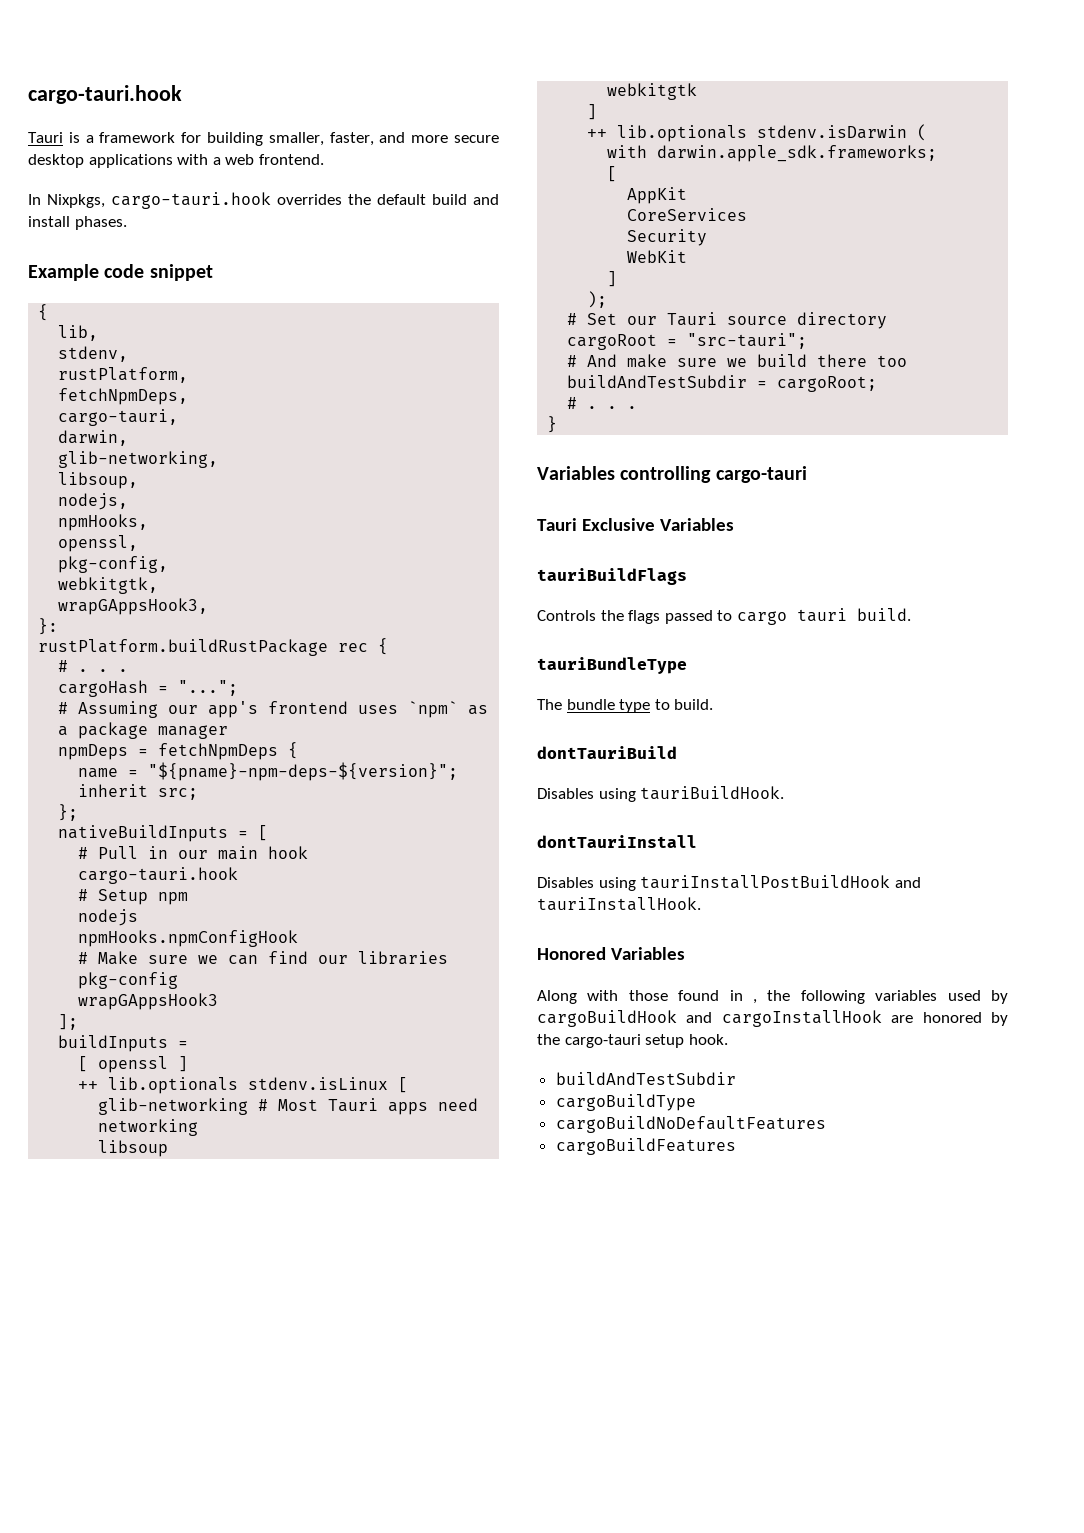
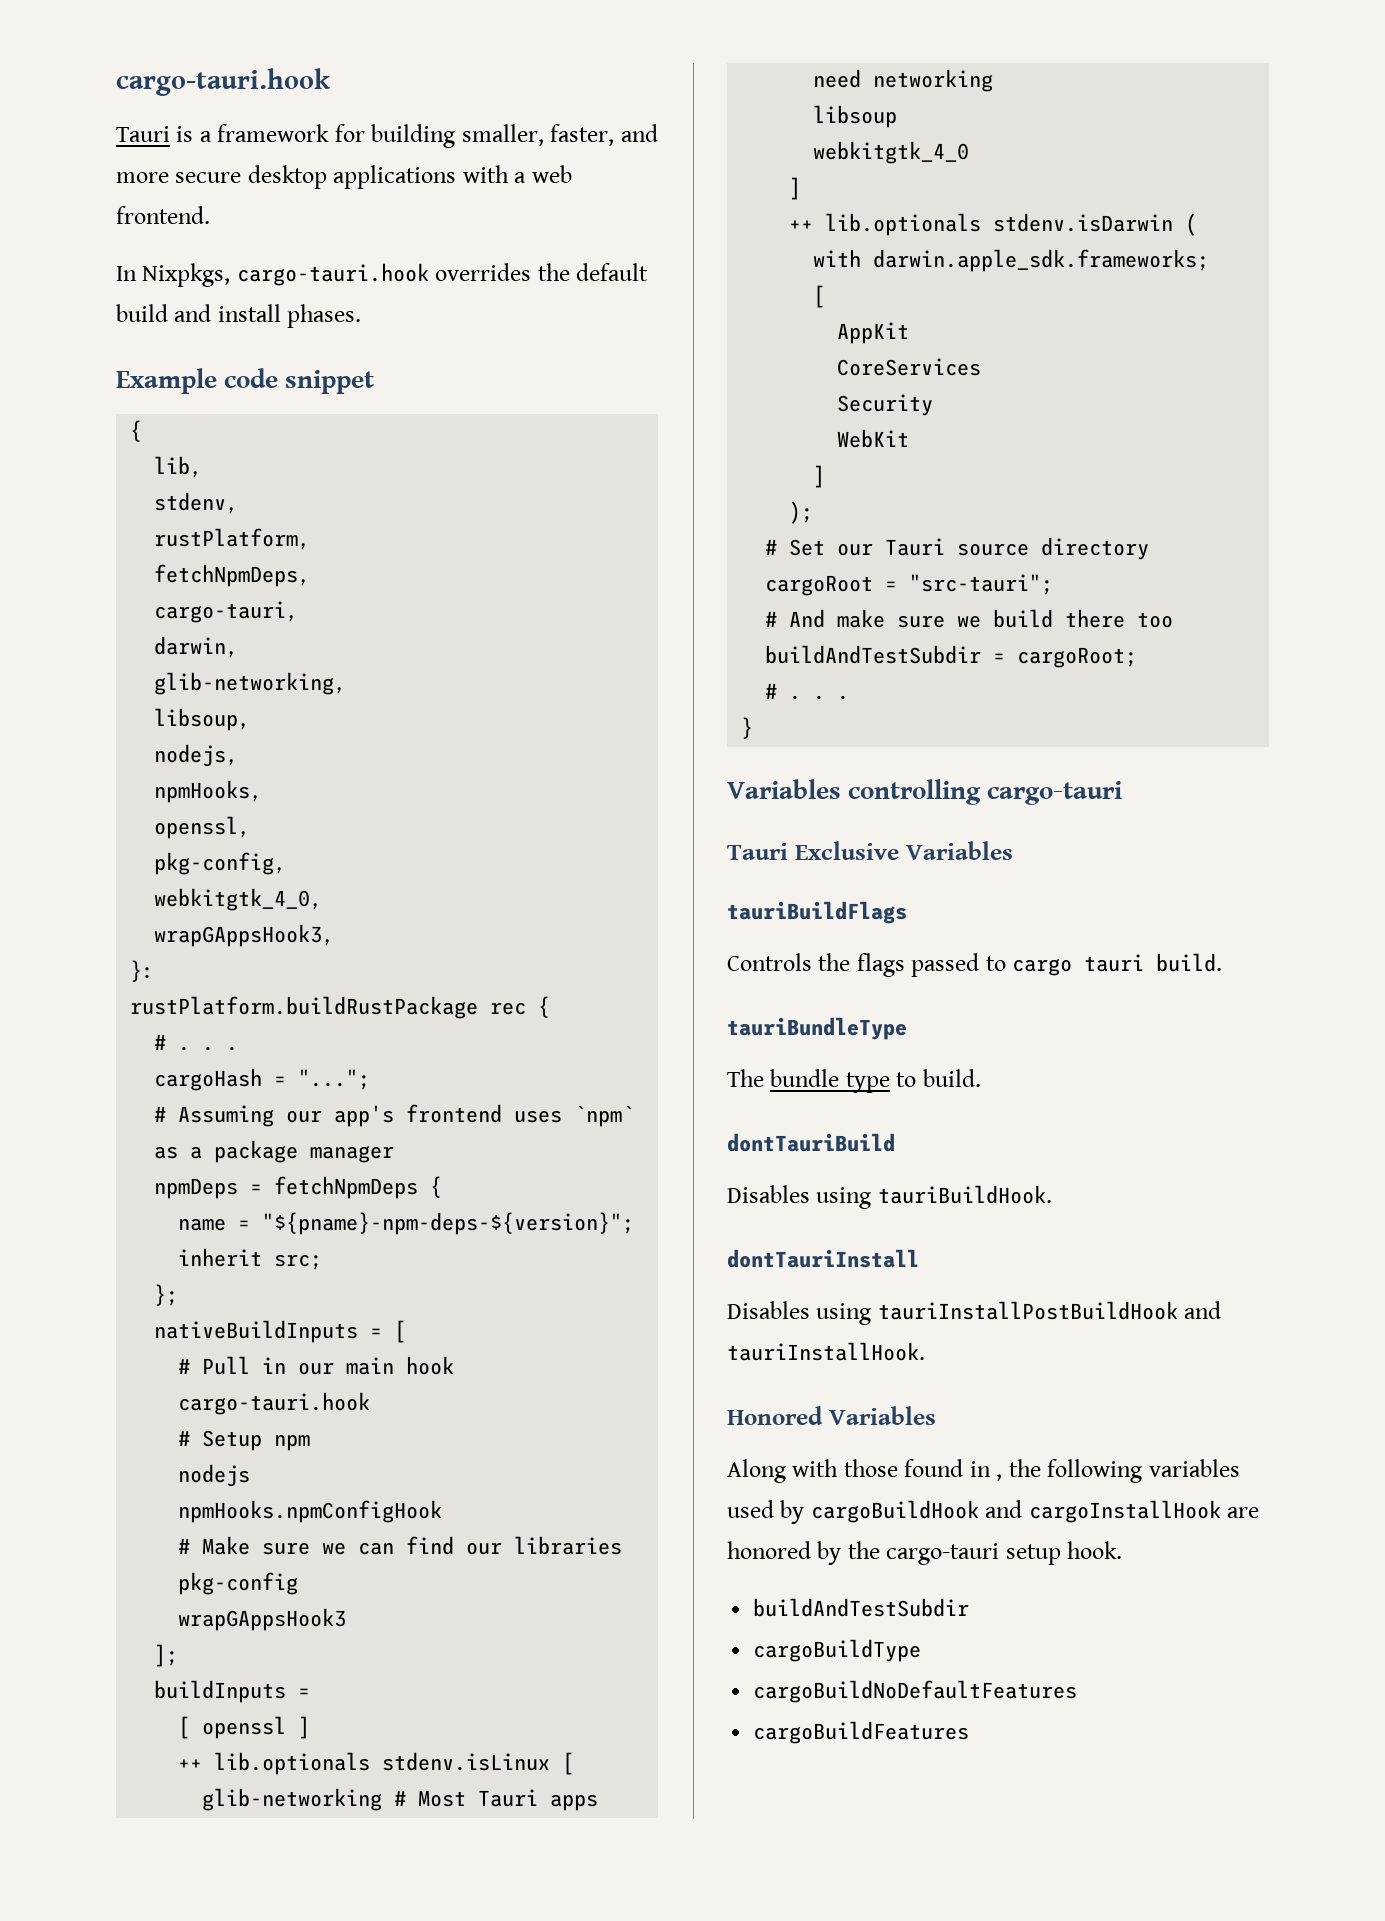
[58,577,159,594] webkitgtk, -> [154,888,323,911] webkitgtk_4_0,
[607,83,698,100] webkitgtk -> [813,141,970,164] webkitgtk_4_0

